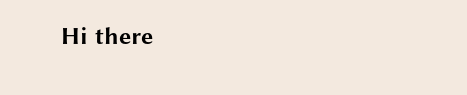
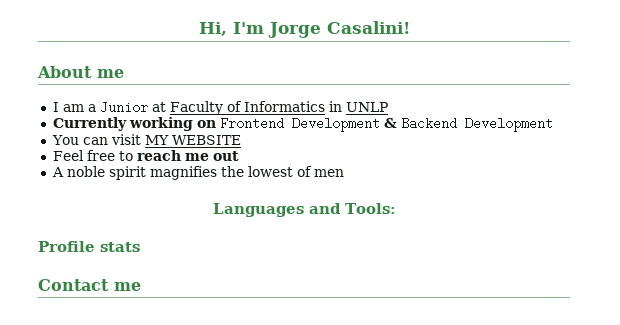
[61,27,153,44] Hi there -> [198,21,410,38] [37,66,124,78] [52,101,388,115] [52,117,553,132] [51,134,241,145] [52,150,239,161] [51,166,344,180] [212,203,396,217] [38,241,140,252] [38,279,141,291] Hi, I'm Jorge Casalini! // About me // I am a Junior at Faculty of Informatics in UNLP // Currently working on Frontend Development & Backend Development // You can visit MY WEBSITE // Feel free to reach me out // A noble spirit magnifies the lowest of men // Languages and Tools: // Profile stats // Contact me

